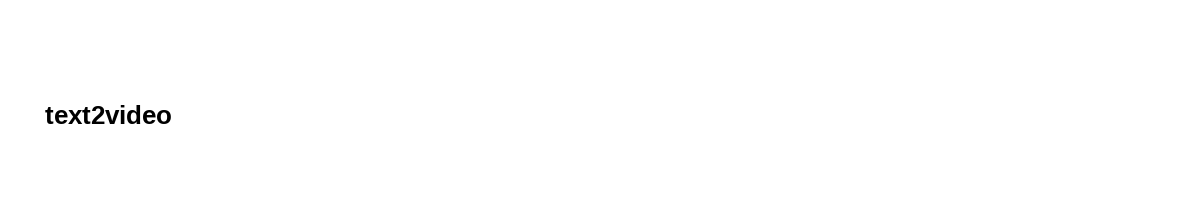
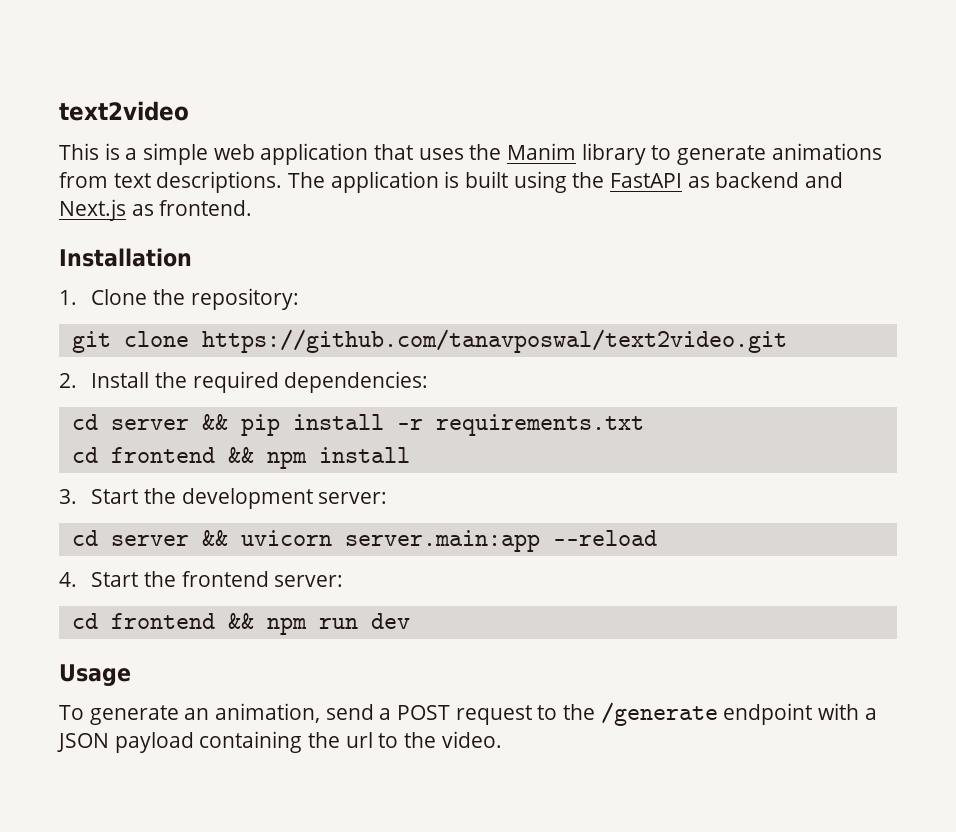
(172, 114) none -> [59,143,882,165] [59,171,844,193] [59,199,253,221] [59,248,192,267] [59,288,299,310] [71,329,787,353] [59,371,429,393] [71,414,644,436] [71,447,410,469] [59,488,388,509] [71,530,657,552] [59,571,344,587] [71,613,410,635] [59,664,131,686] [59,702,877,726] [57,731,502,753] // This is a simple web application that uses the Manim library to generate animations from text descriptions. The application is built using the FastAPI as backend and Next.js as frontend. // Installation // 1. Clone the repository: // git clone https://github.com/tanavposwal/text2video.git // 2. Install the required dependencies: // cd server && pip install -r requirements.txt // cd frontend && npm install // 3. Start the development server: // cd server && uvicorn server.main:app --reload // 4. Start the frontend server: // cd frontend && npm run dev // Usage // To generate an animation, send a POST request to the /generate endpoint with a JSON payload containing the url to the video.

